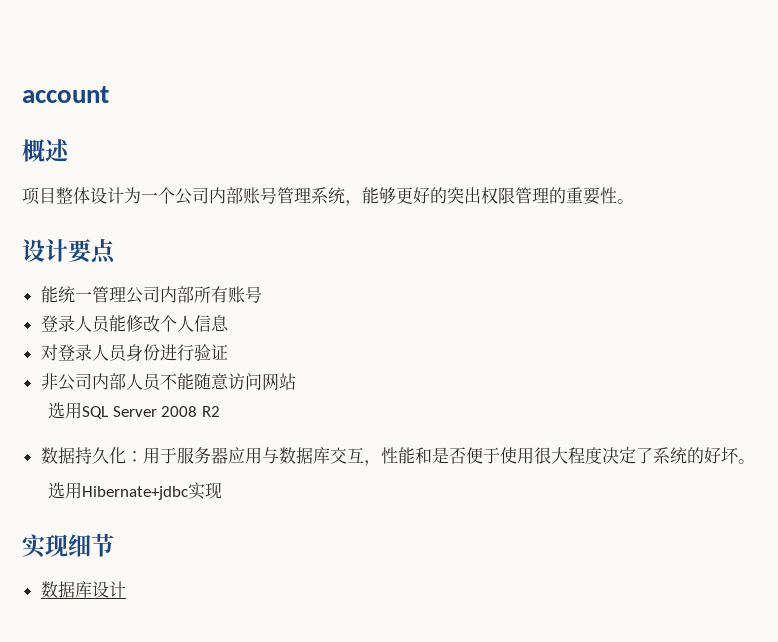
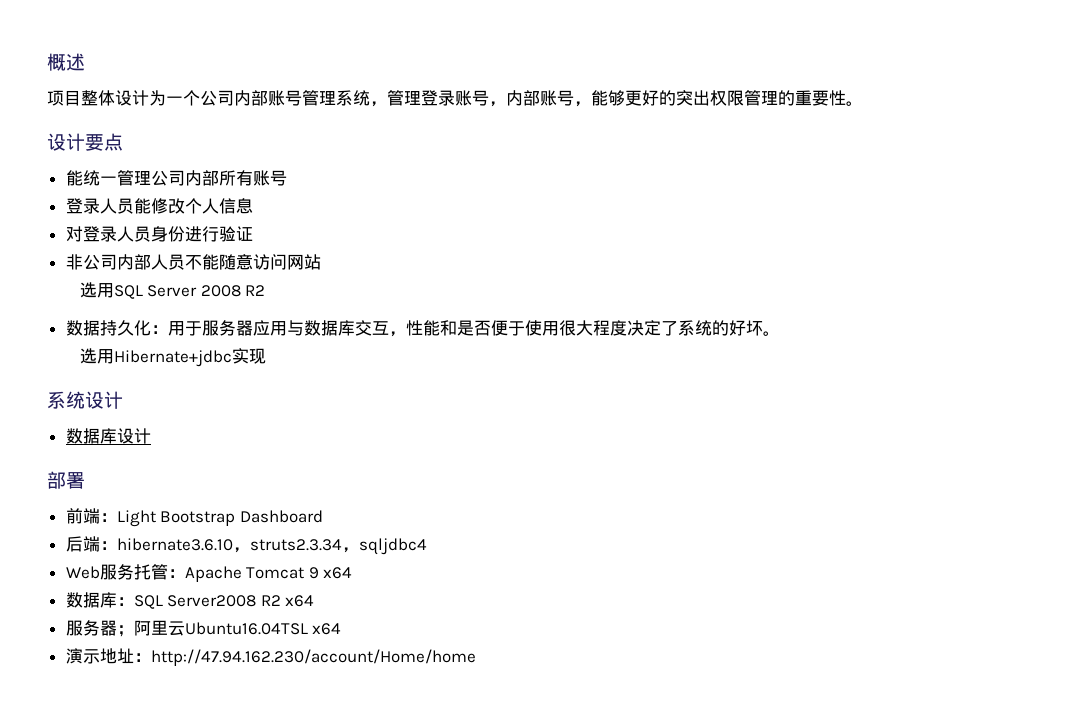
[22,86,109,103] account // -> (47, 62) none
(362, 203) none -> [387,90,591,107] 管理登录账号，内部账号，
[22,533,114,558] 实现细节 -> [47,391,123,409] 系统设计
(126, 589) none -> [47,471,85,489] [65,508,323,527] [65,536,427,555] [65,564,353,582] [65,592,315,609] [65,620,342,637] [65,648,476,666] // 部署 // 前端：Light Bootstrap Dashboard // 后端：hibernate3.6.10，struts2.3.34，sqljdbc4 // Web服务托管：Apache Tomcat 9 x64 // 数据库：SQL Server2008 R2 x64 // 服务器；阿里云Ubuntu16.04TSL x64 // 演示地址：http://47.94.162.230/account/Home/home

